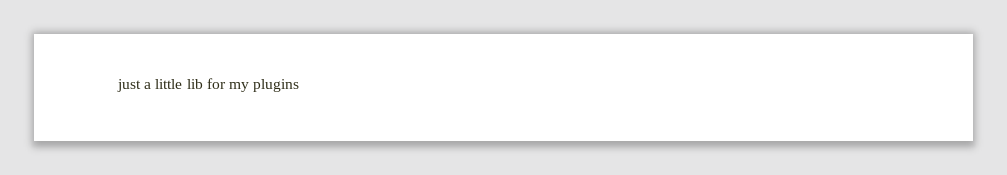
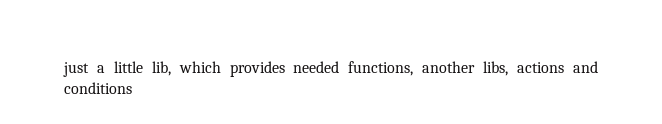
[186,78,300,92] lib for my plugins -> [151,61,599,77] [64,82,132,94] lib, which provides needed functions, another libs, actions and conditions

